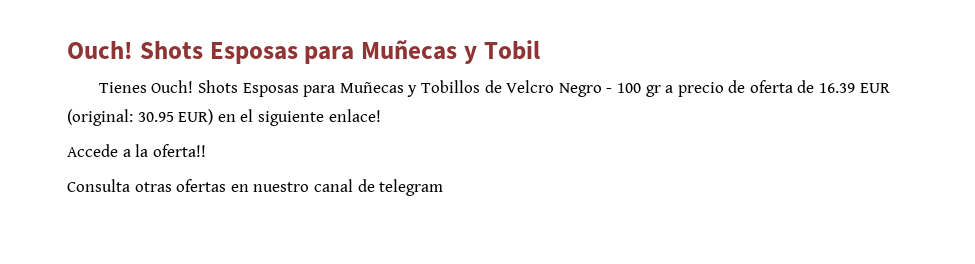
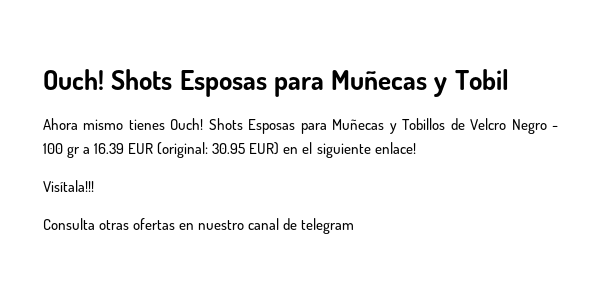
[98,82,147,93] Tienes -> [43,118,165,130] Ahora mismo tienes
[677,80,815,97] precio de oferta de -> (91, 150) none
[67,144,206,157] Accede a la oferta!! -> [43,180,94,192] Visítala!!!

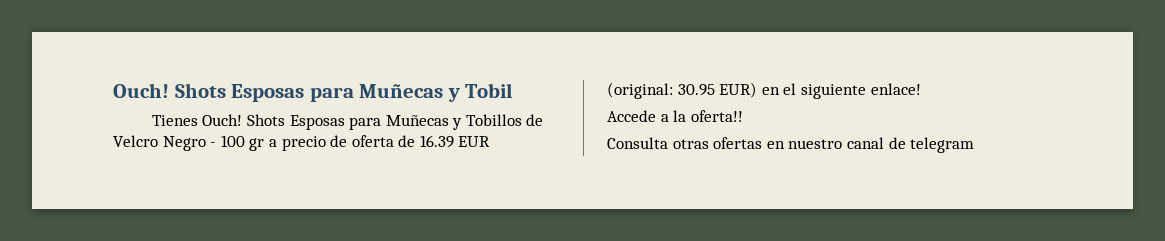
[43,118,165,130] Ahora mismo tienes -> [151,115,198,126] Tienes
(91, 150) none -> [281,135,416,151] precio de oferta de
[43,180,94,192] Visítala!!! -> [607,110,743,122] Accede a la oferta!!

